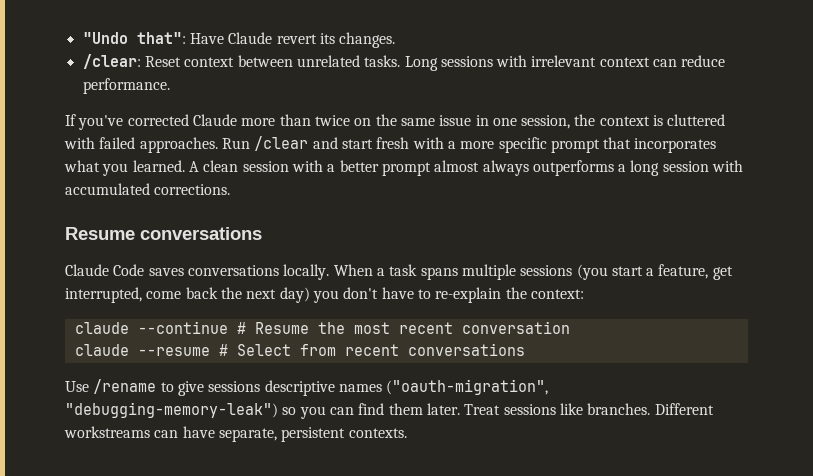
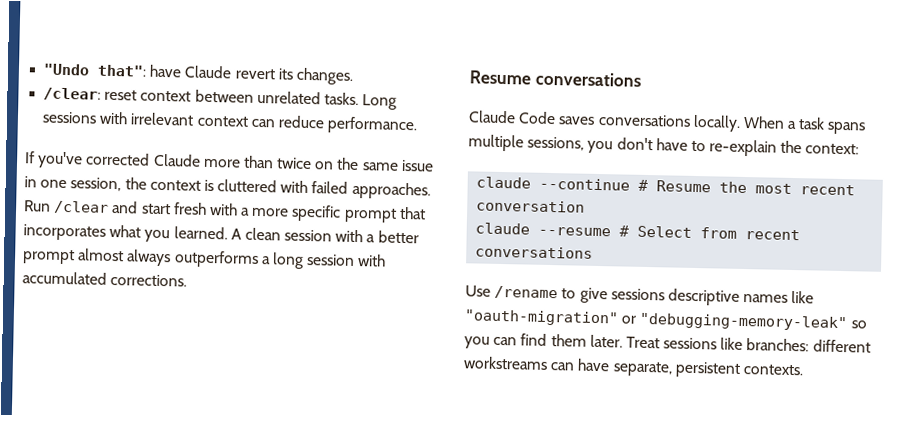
[189,33,224,44] Have -> [149,64,183,78] have
[144,56,181,67] Reset -> [104,89,138,101] reset
[520,264,733,280] [65,287,310,303] sessions (you start a feature, get interrupted, come back the next day) -> [527,136,585,151] sessions,
[386,379,549,395] [65,402,278,418] ("oauth-migration", "debugging-memory-leak") -> [791,290,815,304] [464,309,849,332] like "oauth-migration" or "debugging-memory-leak"
[587,403,714,415] branches. Different -> [746,338,871,353] branches: different

